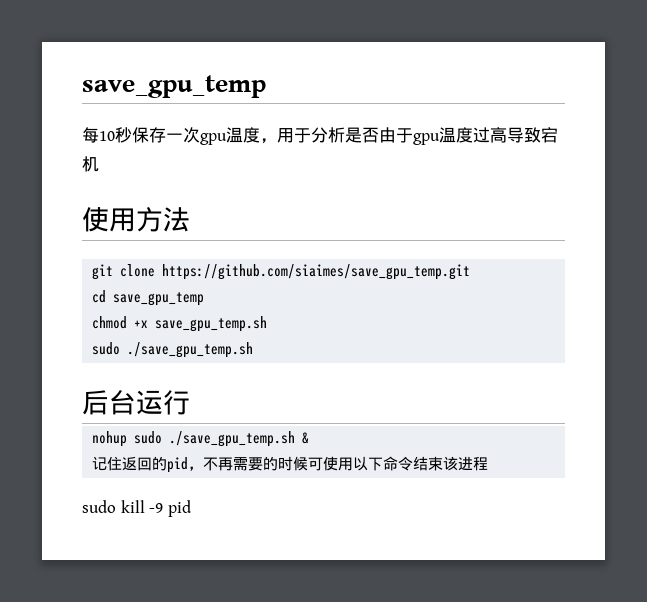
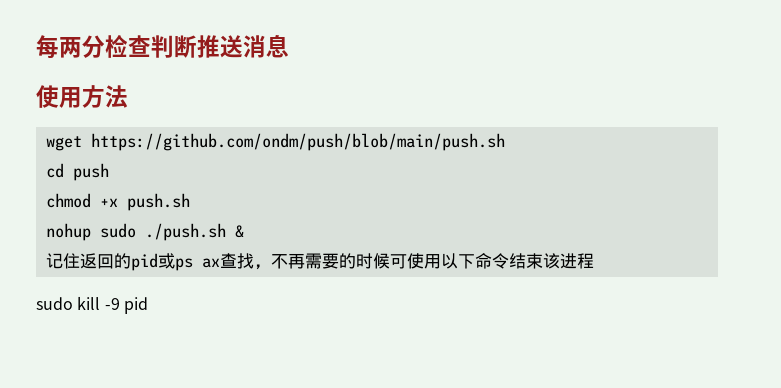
[82,75,266,98] [82,127,558,145] [82,156,99,172] save_gpu_temp // 每10秒保存一次gpu温度，用于分析是否由于gpu温度过高导致宕机 -> [36,34,289,59] 每两分检查判断推送消息
[92,264,471,280] git clone https://github.com/siaimes/save_gpu_temp.git -> [45,133,505,151] wget https://github.com/ondm/push/blob/main/push.sh
[113,292,205,306] save_gpu_temp -> [72,163,109,181] push
[155,316,268,332] [92,342,254,358] [82,390,190,415] save_gpu_temp.sh // sudo ./save_gpu_temp.sh // 后台运行 -> [126,193,190,211] push.sh
[169,431,296,447] ./save_gpu_temp.sh -> [144,223,226,241] ./push.sh
(189, 465) none -> [157,253,254,271] 或ps ax查找

